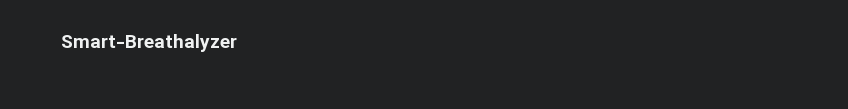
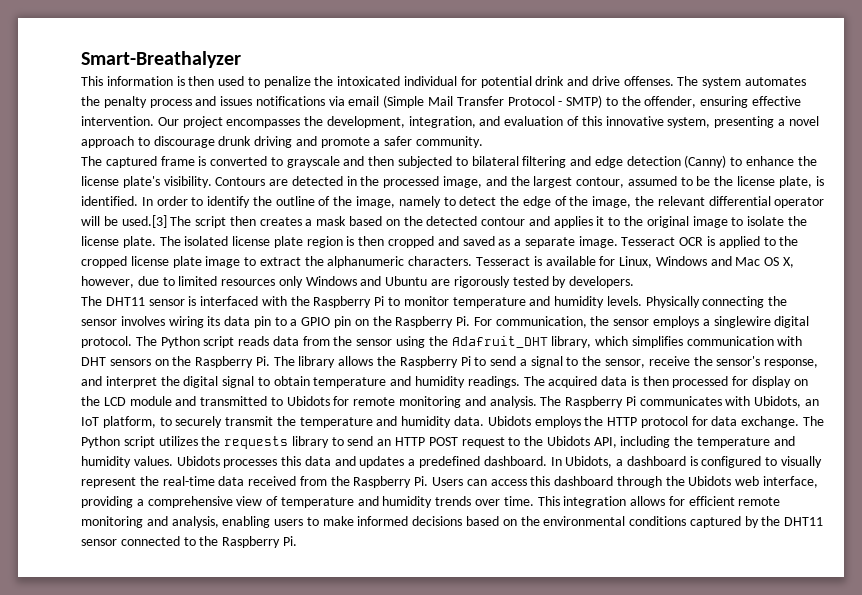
(237, 43) none -> [81,76,807,88] [81,95,802,108] [81,116,819,128] [81,136,484,148] [81,155,817,168] [81,176,824,188] [81,196,825,208] [81,215,807,228] [81,236,799,248] [81,256,795,268] [81,276,635,288] [81,296,788,308] [81,316,810,328] [81,336,803,348] [81,356,819,368] [81,376,808,388] [81,396,820,408] [81,416,825,428] [81,436,795,449] [81,456,823,468] [81,476,819,488] [81,496,781,508] [81,516,824,528] [81,536,297,548] // This information is then used to penalize the intoxicated individual for potential drink and drive offenses. The system automates the penalty process and issues notifications via email (Simple Mail Transfer Protocol - SMTP) to the offender, ensuring effective intervention. Our project encompasses the development, integration, and evaluation of this innovative system, presenting a novel approach to discourage drunk driving and promote a safer community. // The captured frame is converted to grayscale and then subjected to bilateral filtering and edge detection (Canny) to enhance the license plate's visibility. Contours are detected in the processed image, and the largest contour, assumed to be the license plate, is identified. In order to identify the outline of the image, namely to detect the edge of the image, the relevant differential operator will be used.[3] The script then creates a mask based on the detected contour and applies it to the original image to isolate the license plate. The isolated license plate region is then cropped and saved as a separate image. Tesseract OCR is applied to the cropped license plate image to extract the alphanumeric characters. Tesseract is available for Linux, Windows and Mac OS X, however, due to limited resources only Windows and Ubuntu are rigorously tested by developers. // The DHT11 sensor is interfaced with the Raspberry Pi to monitor temperature and humidity levels. Physically connecting the sensor involves wiring its data pin to a GPIO pin on the Raspberry Pi. For communication, the sensor employs a singlewire digital protocol. The Python script reads data from the sensor using the Adafruit_DHT library, which simplifies communication with DHT sensors on the Raspberry Pi. The library allows the Raspberry Pi to send a signal to the sensor, receive the sensor's response, and interpret the digital signal to obtain temperature and humidity readings. The acquired data is then processed for display on the LCD module and transmitted to Ubidots for remote monitoring and analysis. The Raspberry Pi communicates with Ubidots, an IoT platform, to securely transmit the temperature and humidity data. Ubidots employs the HTTP protocol for data exchange. The Python script utilizes the requests library to send an HTTP POST request to the Ubidots API, including the temperature and humidity values. Ubidots processes this data and updates a predefined dashboard. In Ubidots, a dashboard is configured to visually represent the real-time data received from the Raspberry Pi. Users can access this dashboard through the Ubidots web interface, providing a comprehensive view of temperature and humidity trends over time. This integration allows for efficient remote monitoring and analysis, enabling users to make informed decisions based on the environmental conditions captured by the DHT11 sensor connected to the Raspberry Pi.

